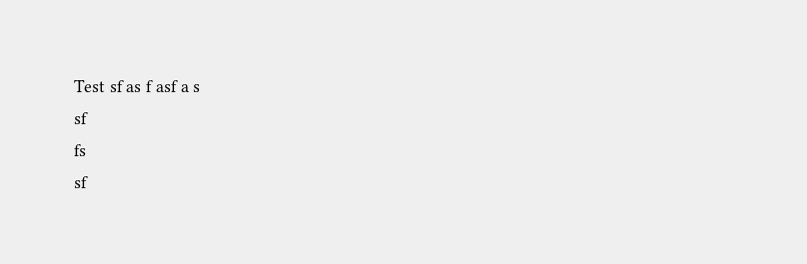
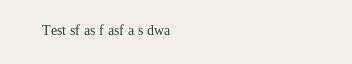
[73,112,88,125] [74,144,87,157] [74,176,89,189] // sf // fs // sf -> [147,25,171,35] dwa

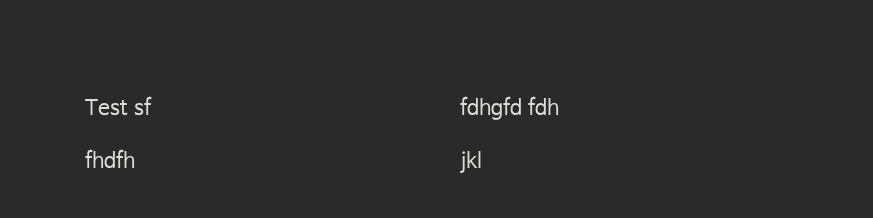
[84,24,171,35] as f asf a s dwa -> [85,149,135,168] [460,96,559,120] [460,151,482,174] // fhdfh // fdhgfd fdh // jkl

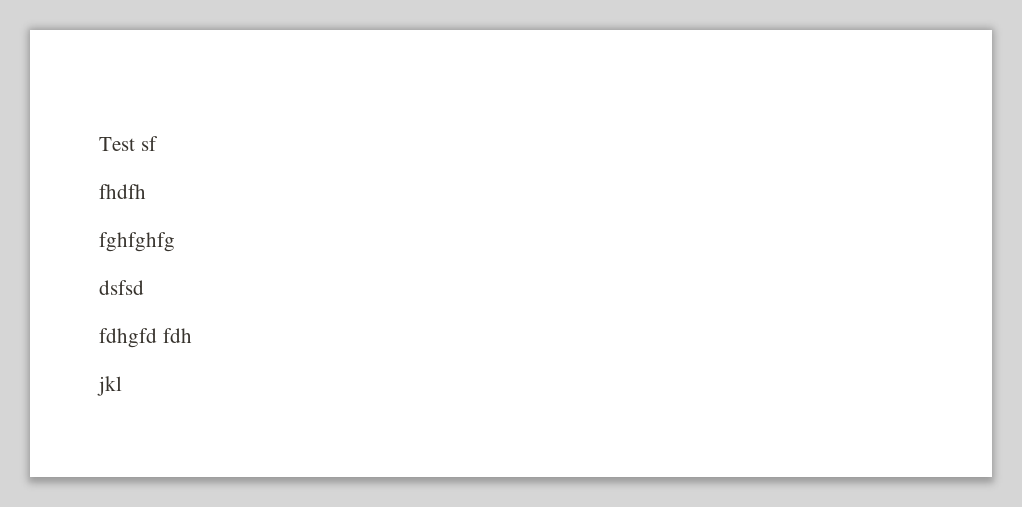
(135, 158) none -> [99,232,175,252] [99,280,144,295] // fghfghfg // dsfsd

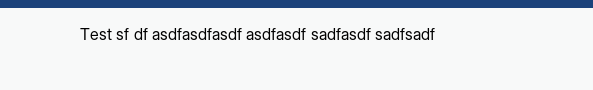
[99,184,146,199] [99,232,175,252] [99,280,144,295] [99,328,192,348] [97,376,122,396] // fhdfh // fghfghfg // dsfsd // fdhgfd fdh // jkl -> [133,28,435,40] df asdfasdfasdf asdfasdf sadfasdf sadfsadf

